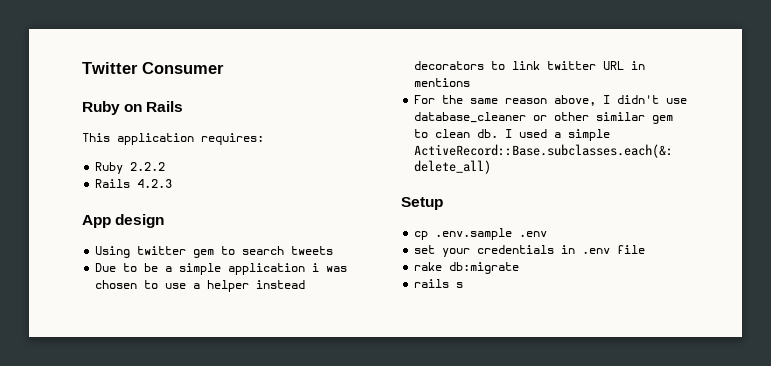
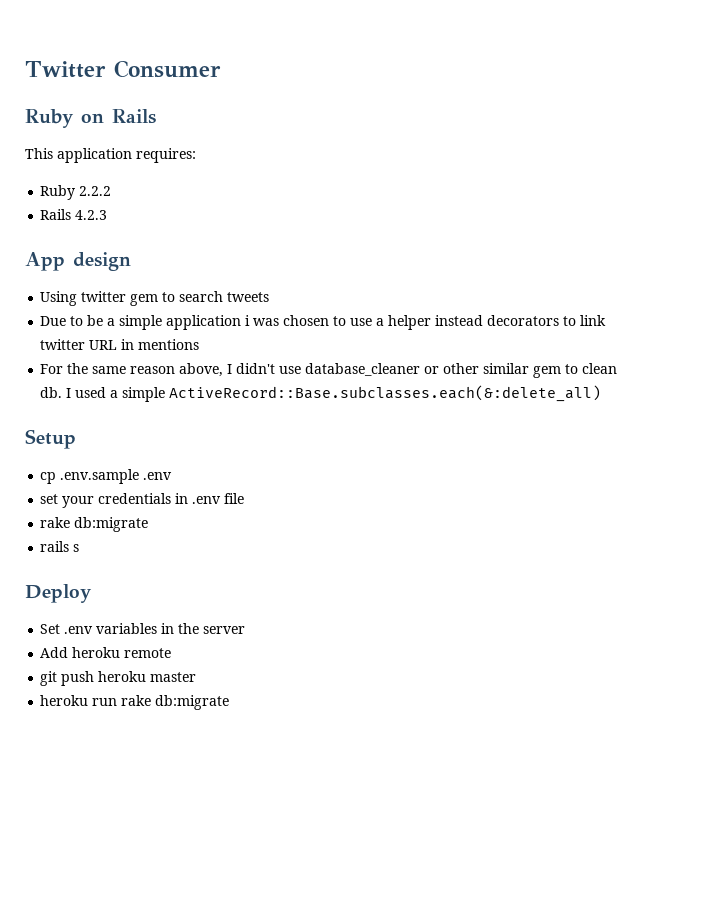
(464, 285) none -> [25,584,92,603] [40,623,246,634] [40,647,172,658] [40,671,197,686] [40,695,230,710] // Deploy // Set .env variables in the server // Add heroku remote // git push heroku master // heroku run rake db:migrate

